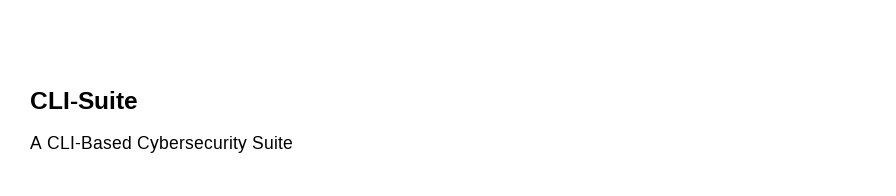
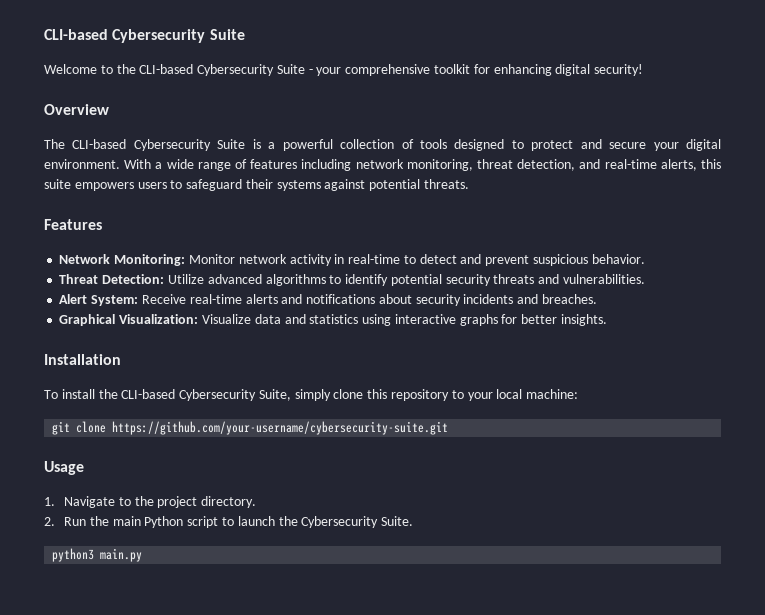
[30,91,138,109] [30,136,293,153] CLI-Suite // A CLI-Based Cybersecurity Suite -> [44,29,245,43] [44,64,644,76] [44,104,109,115] [44,139,721,151] [44,159,722,171] [44,179,470,191] [44,219,102,230] [59,254,645,266] [59,274,645,286] [59,294,597,306] [59,314,607,326] [44,354,121,365] [44,389,579,401] [52,421,449,435] [44,461,84,475] [44,496,257,508] [44,516,414,528] [52,548,143,562] CLI-based Cybersecurity Suite // Welcome to the CLI-based Cybersecurity Suite - your comprehensive toolkit for enhancing digital security! // Overview // The CLI-based Cybersecurity Suite is a powerful collection of tools designed to protect and secure your digital environment. With a wide range of features including network monitoring, threat detection, and real-time alerts, this suite empowers users to safeguard their systems against potential threats. // Features // Network Monitoring: Monitor network activity in real-time to detect and prevent suspicious behavior. // Threat Detection: Utilize advanced algorithms to identify potential security threats and vulnerabilities. // Alert System: Receive real-time alerts and notifications about security incidents and breaches. // Graphical Visualization: Visualize data and statistics using interactive graphs for better insights. // Installation // To install the CLI-based Cybersecurity Suite, simply clone this repository to your local machine: // git clone https://github.com/your-username/cybersecurity-suite.git // Usage // 1. Navigate to the project directory. // 2. Run the main Python script to launch the Cybersecurity Suite. // python3 main.py

